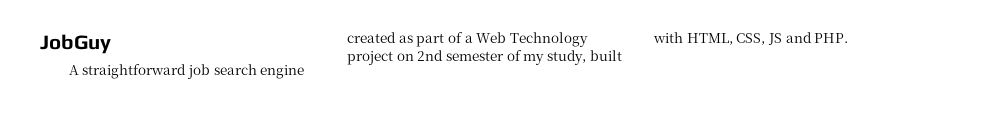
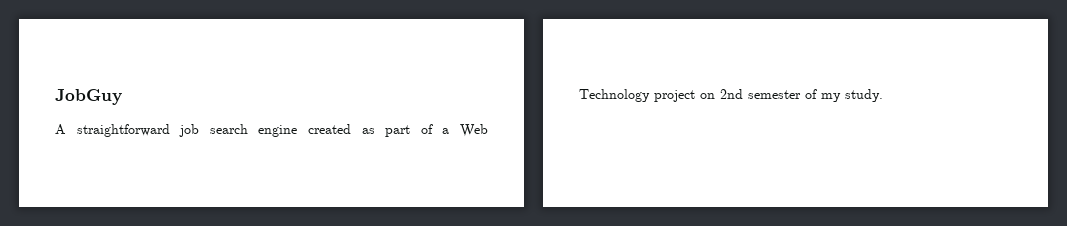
[546,50,622,65] [653,32,849,45] study, built with HTML, CSS, JS and PHP. -> [845,89,883,102] study.

